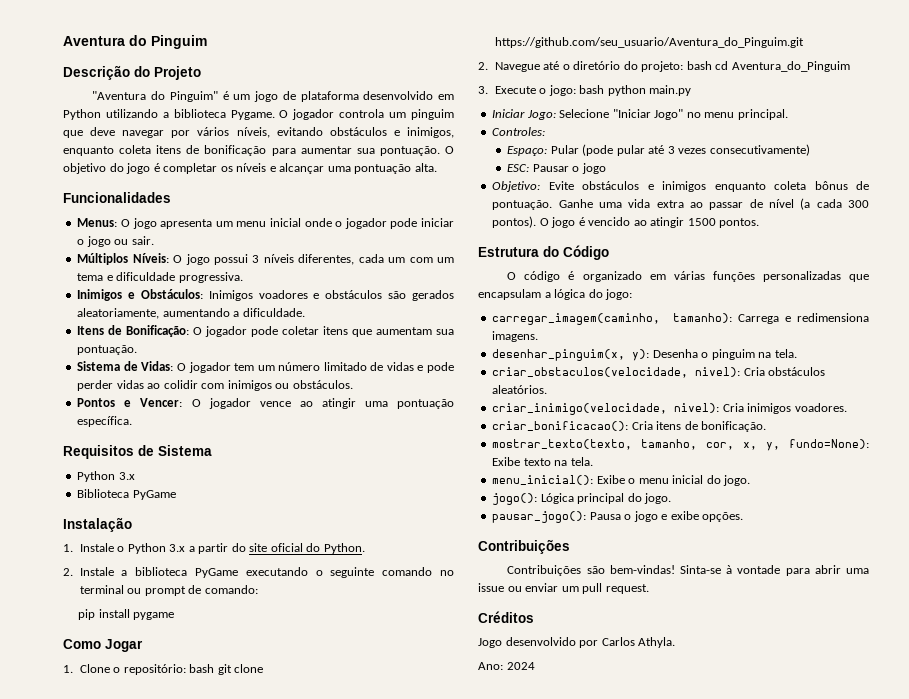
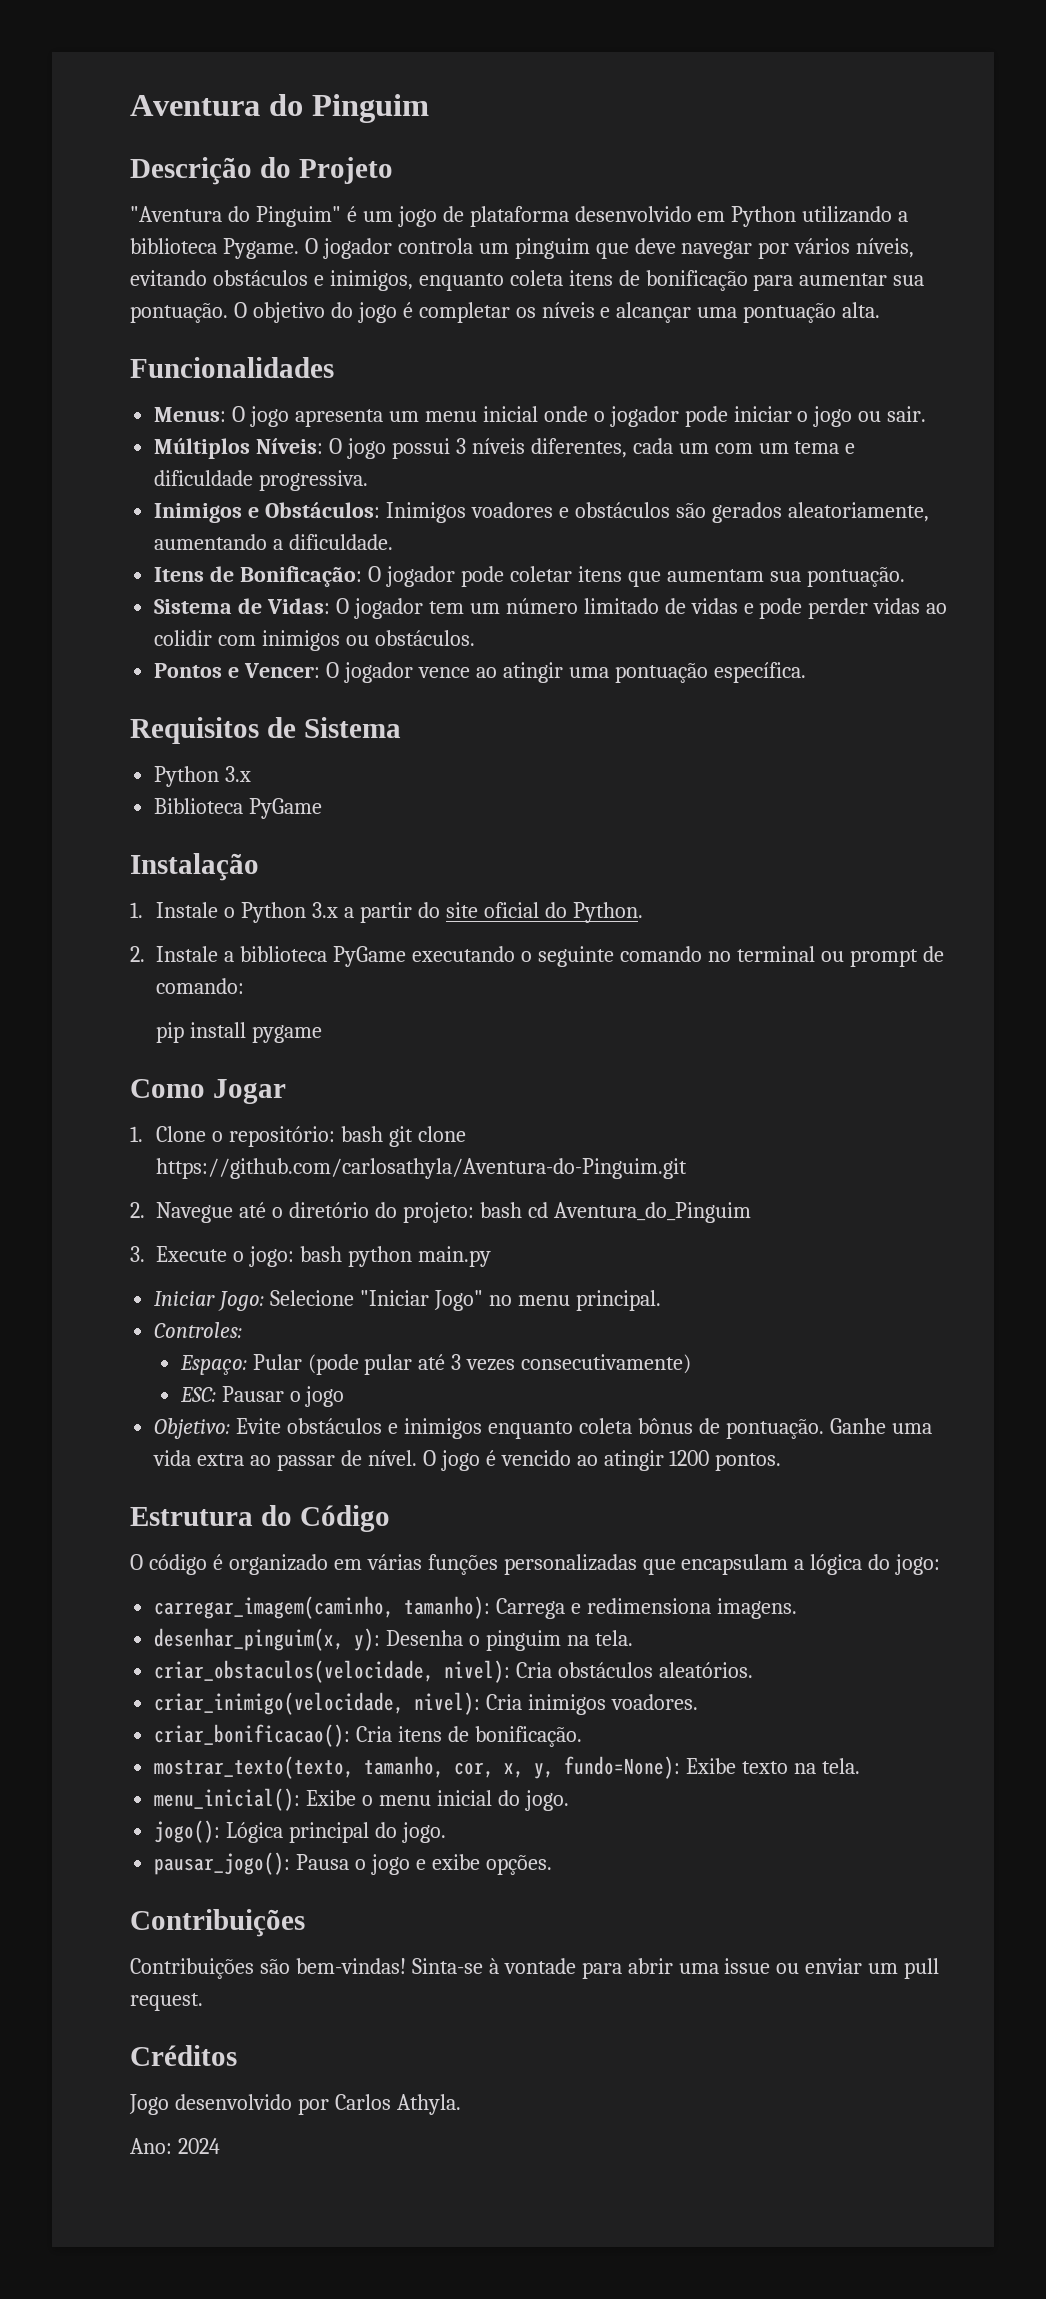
[494,37,804,48] https://github.com/seu_usuario/Aventura_do_Pinguim.git -> [156,1158,688,1179] https://github.com/carlosathyla/Aventura-do-Pinguim.git
[768,198,869,210] [492,216,537,228] nível (a cada 300 pontos). -> [367,1450,417,1466] nível.
[687,218,716,226] 1500 -> [669,1450,710,1466] 1200

